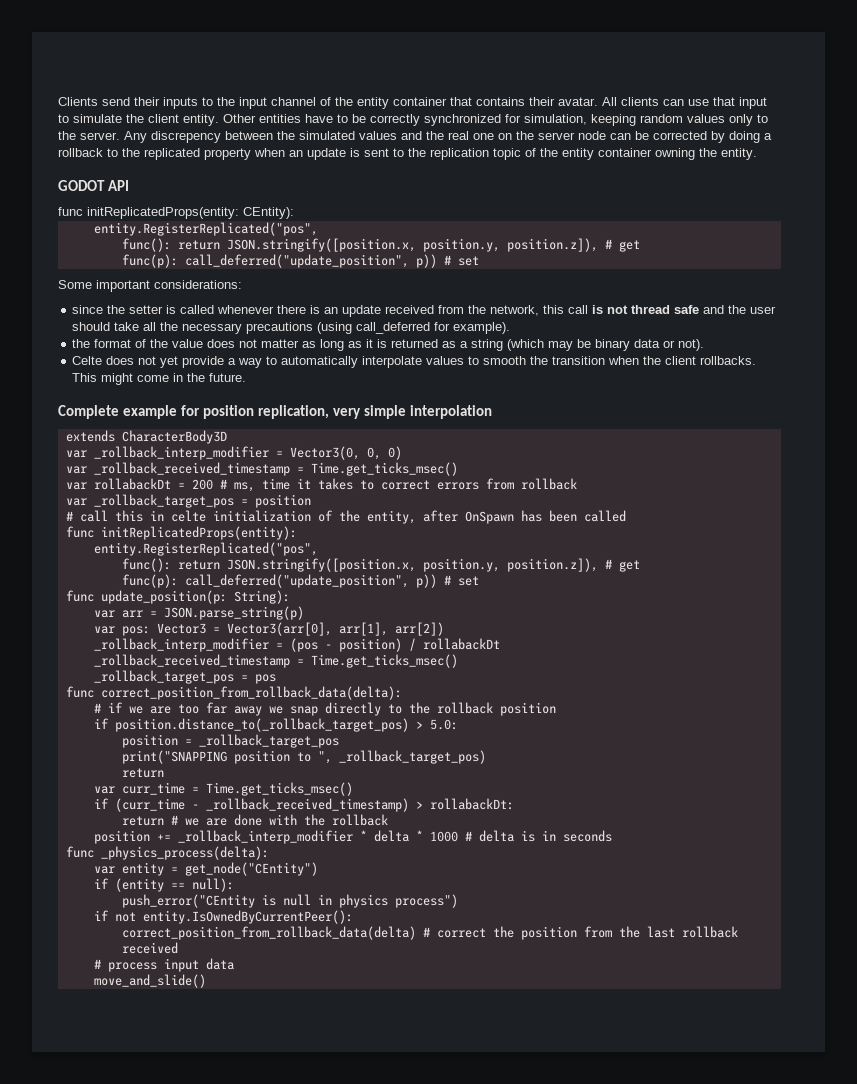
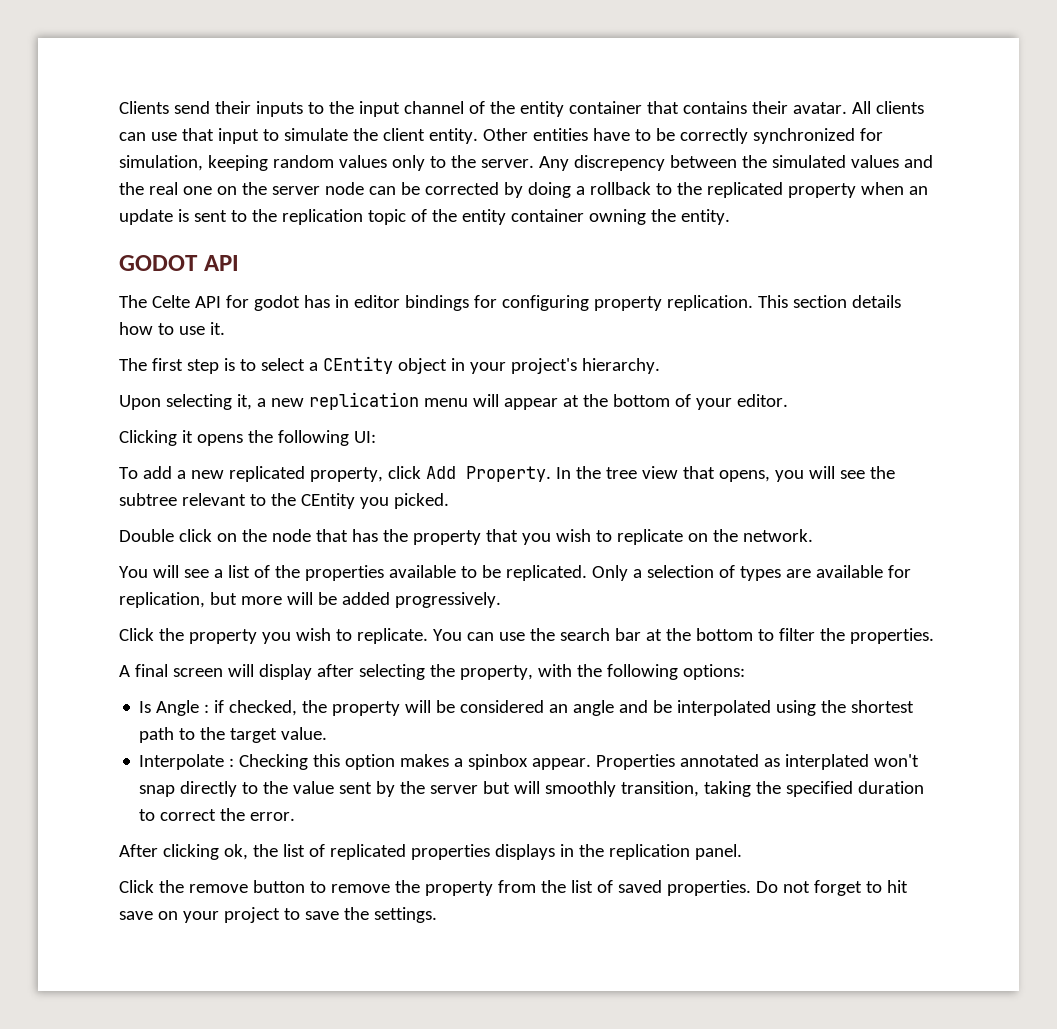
[58,207,294,219] [93,222,318,236] [121,238,640,252] [121,254,479,268] [58,280,242,292] [72,305,777,317] [72,322,511,334] [72,339,705,351] [72,356,757,368] [72,373,247,385] [58,405,493,419] [65,430,227,444] [65,446,402,460] [65,462,458,476] [65,478,577,492] [65,494,311,508] [65,510,626,524] [65,526,297,540] [93,542,318,556] [121,558,640,572] [121,574,479,588] [65,590,290,604] [93,606,304,620] [93,622,444,636] [93,638,500,652] [93,654,458,668] [93,670,276,684] [65,686,402,700] [93,702,556,716] [93,718,458,732] [121,734,339,748] [121,750,486,764] [121,768,164,778] [93,782,353,796] [93,798,514,812] [121,814,388,826] [93,830,612,844] [65,846,269,860] [93,862,318,876] [93,878,234,892] [121,894,458,908] [93,910,353,924] [121,926,738,940] [121,942,178,954] [93,958,234,972] [93,974,206,988] func initReplicatedProps(entity: CEntity): // entity.RegisterReplicated("pos", // func(): return JSON.stringify([position.x, position.y, position.z]), # get // func(p): call_deferred("update_position", p)) # set // Some important considerations: // since the setter is called whenever there is an update received from the network, this call is not thread safe and the user should take all the necessary precautions (using call_deferred for example). // the format of the value does not matter as long as it is returned as a string (which may be binary data or not). // Celte does not yet provide a way to automatically interpolate values to smooth the transition when the client rollbacks. This might come in the future. // Complete example for position replication, very simple interpolation // extends CharacterBody3D // var _rollback_interp_modifier = Vector3(0, 0, 0) // var _rollback_received_timestamp = Time.get_ticks_msec() // var rollabackDt = 200 # ms, time it takes to correct errors from rollback // var _rollback_target_pos = position // # call this in celte initialization of the entity, after OnSpawn has been called // func initReplicatedProps(entity): // entity.RegisterReplicated("pos", // func(): return JSON.stringify([position.x, position.y, position.z]), # get // func(p): call_deferred("update_position", p)) # set // func update_position(p: String): // var arr = JSON.parse_string(p) // var pos: Vector3 = Vector3(arr[0], arr[1], arr[2]) // _rollback_interp_modifier = (pos - position) / rollabackDt // _rollback_received_timestamp = Time.get_ticks_msec() // _rollback_target_pos = pos // func correct_position_from_rollback_data(delta): // # if we are too far away we snap directly to the rollback position // if position.distance_to(_rollback_target_pos) > 5.0: // position = _rollback_target_pos // print("SNAPPING position to ", _rollback_target_pos) // return // var curr_time = Time.get_ticks_msec() // if (curr_time - _rollback_received_timestamp) > rollabackDt: // return # we are done with the rollback // position += _rollback_interp_modifier * delta * 1000 # delta is in seconds // func _physics_process(delta): // var entity = get_node("CEntity") // if (entity == null): // push_error("CEntity is null in physics process") // if not entity.IsOwnedByCurrentPeer(): // correct_position_from_rollback_data(delta) # correct the position from the last rollback received // # process input data // move_and_slide() -> [119,295,901,311] [119,322,225,335] [119,356,660,374] [119,392,788,410] [119,430,376,446] [119,466,895,482] [119,493,449,509] [119,529,813,545] [119,565,911,581] [119,592,501,608] [119,628,934,644] [119,664,745,680] [139,700,915,716] [139,727,328,743] [139,754,920,770] [139,781,925,797] [139,808,296,821] [119,844,742,860] [119,880,908,896] [119,907,437,923] The Celte API for godot has in editor bindings for configuring property replication. This section details how to use it. // The first step is to select a CEntity object in your project's hierarchy. // Upon selecting it, a new replication menu will appear at the bottom of your editor. // Clicking it opens the following UI: // To add a new replicated property, click Add Property. In the tree view that opens, you will see the subtree relevant to the CEntity you picked. // Double click on the node that has the property that you wish to replicate on the network. // You will see a list of the properties available to be replicated. Only a selection of types are available for replication, but more will be added progressively. // Click the property you wish to replicate. You can use the search bar at the bottom to filter the properties. // A final screen will display after selecting the property, with the following options: // Is Angle : if checked, the property will be considered an angle and be interpolated using the shortest path to the target value. // Interpolate : Checking this option makes a spinbox appear. Properties annotated as interplated won't snap directly to the value sent by the server but will smoothly transition, taking the specified duration to correct the error. // After clicking ok, the list of replicated properties displays in the replication panel. // Click the remove button to remove the property from the list of saved properties. Do not forget to hit save on your project to save the settings.

